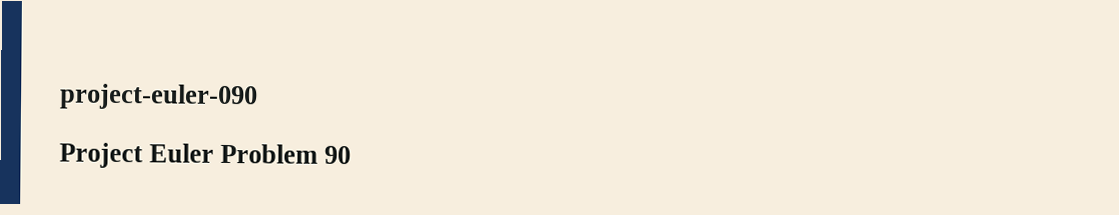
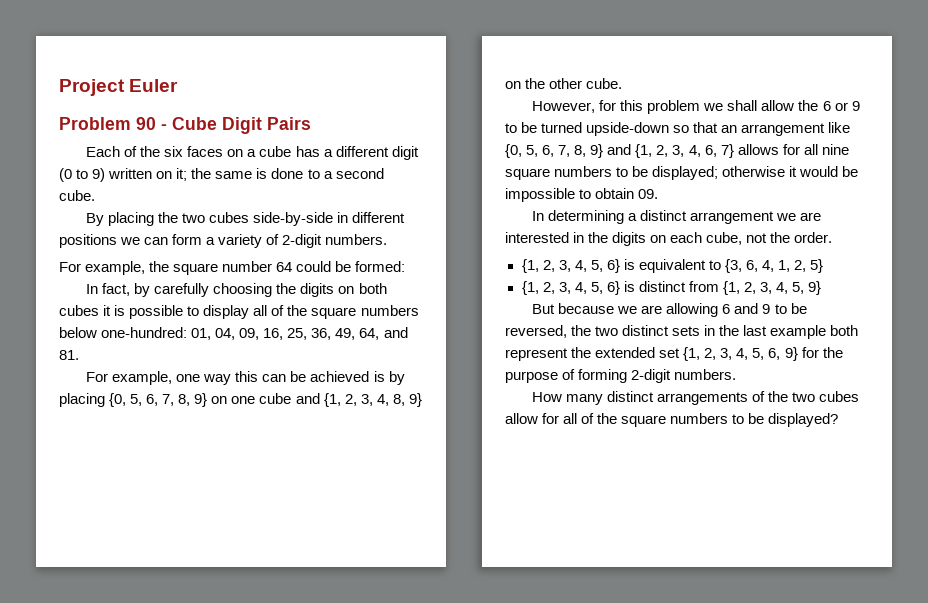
[59,83,258,111] project-euler-090 // -> (59, 87) none
(215, 153) none -> (179, 85) //
(352, 155) none -> [161,117,311,134] [86,146,419,160] [59,168,384,182] [59,190,95,201] [86,212,406,226] [59,234,388,248] [59,261,406,275] [86,283,387,297] [59,305,419,319] [59,327,408,340] [59,350,79,360] [86,371,405,385] [59,393,422,407] [505,78,623,89] [532,100,860,114] [505,122,851,136] [505,144,849,158] [505,166,859,180] [505,188,659,202] [532,210,822,224] [505,232,833,246] [521,259,824,273] [521,281,822,295] [532,303,807,317] [505,325,859,339] [505,347,843,361] [505,369,737,383] [532,391,860,405] [505,413,839,427] - Cube Digit Pairs // Each of the six faces on a cube has a different digit (0 to 9) written on it; the same is done to a second cube. // By placing the two cubes side-by-side in different positions we can form a variety of 2-digit numbers. // For example, the square number 64 could be formed: // In fact, by carefully choosing the digits on both cubes it is possible to display all of the square numbers below one-hundred: 01, 04, 09, 16, 25, 36, 49, 64, and 81. // For example, one way this can be achieved is by placing {0, 5, 6, 7, 8, 9} on one cube and {1, 2, 3, 4, 8, 9} on the other cube. // However, for this problem we shall allow the 6 or 9 to be turned upside-down so that an arrangement like {0, 5, 6, 7, 8, 9} and {1, 2, 3, 4, 6, 7} allows for all nine square numbers to be displayed; otherwise it would be impossible to obtain 09. // In determining a distinct arrangement we are interested in the digits on each cube, not the order. // {1, 2, 3, 4, 5, 6} is equivalent to {3, 6, 4, 1, 2, 5} // {1, 2, 3, 4, 5, 6} is distinct from {1, 2, 3, 4, 5, 9} // But because we are allowing 6 and 9 to be reversed, the two distinct sets in the last example both represent the extended set {1, 2, 3, 4, 5, 6, 9} for the purpose of forming 2-digit numbers. // How many distinct arrangements of the two cubes allow for all of the square numbers to be displayed?

